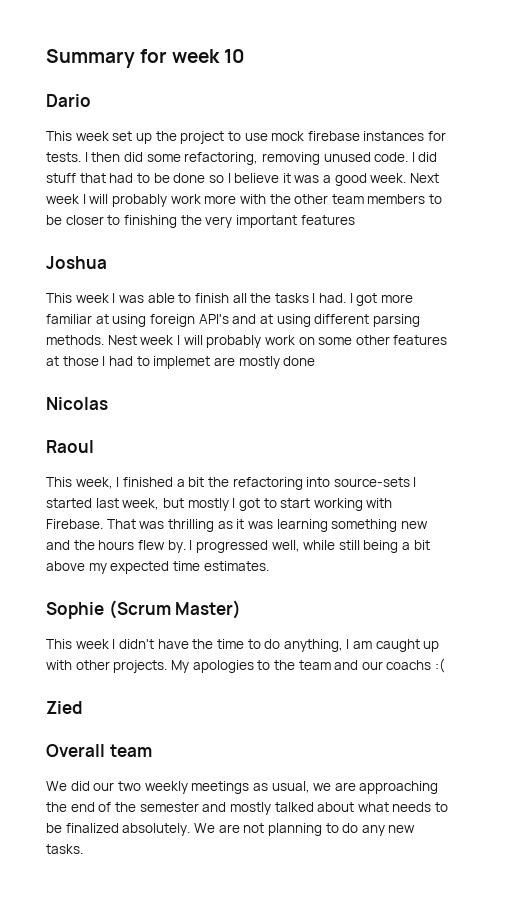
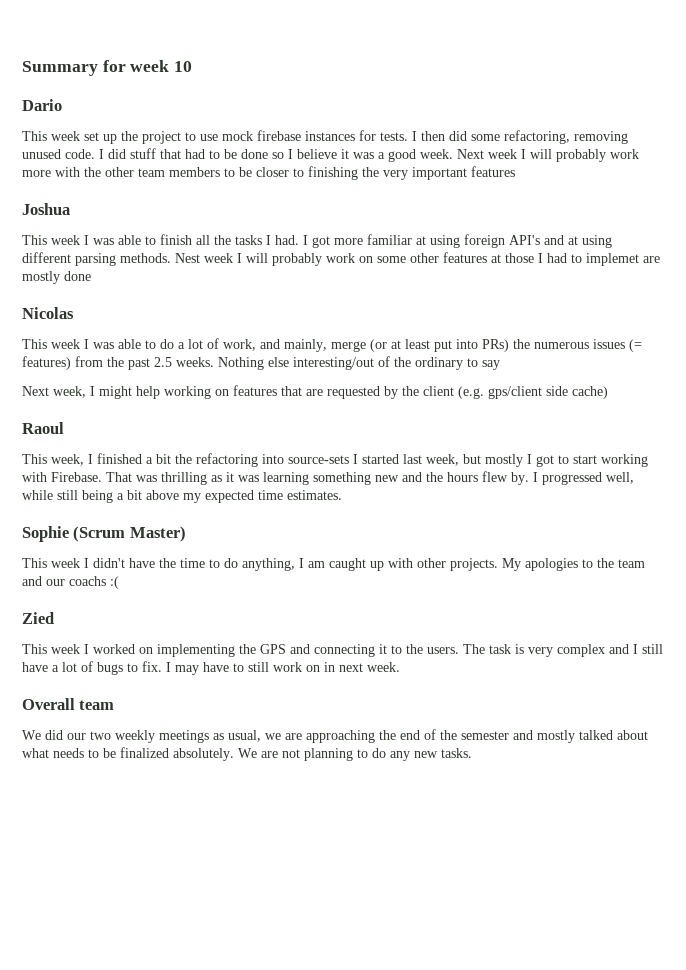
(108, 403) none -> [22,338,642,352] [22,356,500,370] [22,385,608,399] // This week I was able to do a lot of work, and mainly, merge (or at least put into PRs) the numerous issues (= features) from the past 2.5 weeks. Nothing else interesting/out of the ordinary to say // Next week, I might help working on features that are requested by the client (e.g. gps/client side cache)
(82, 707) none -> [22,644,663,657] [22,661,400,675] // This week I worked on implementing the GPS and connecting it to the users. The task is very complex and I still have a lot of bugs to fix. I may have to still work on in next week.

